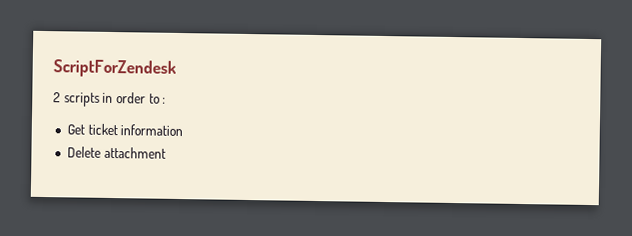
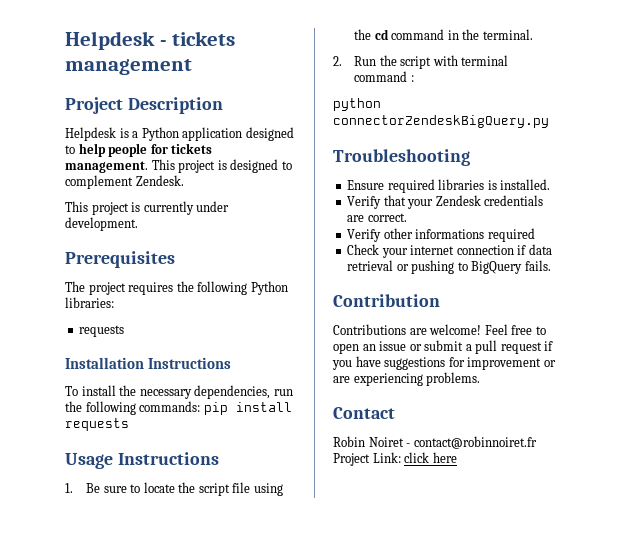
[53,59,177,78] [53,92,167,107] [66,123,184,137] [66,146,166,159] ScriptForZendesk // 2 scripts in order to : // Get ticket information // Delete attachment -> [65,31,236,50] [65,59,192,75] [65,97,223,114] [65,127,294,141] [65,143,213,157] [65,159,292,173] [65,175,184,189] [65,201,230,215] [65,217,138,231] [65,251,175,268] [65,281,288,295] [65,297,114,308] [79,325,125,337] [65,357,232,369] [65,385,293,399] [65,401,292,415] [65,418,129,431] [65,452,219,469] [65,482,283,496] [354,29,533,40] [333,55,509,69] [354,71,414,82] [333,98,381,111] [333,115,549,128] [333,149,470,166] [347,179,551,193] [347,195,544,209] [347,213,407,222] [347,228,535,242] [347,244,552,258] [347,260,551,274] [333,294,440,307] [333,324,546,335] [333,340,554,354] [332,356,556,370] [333,372,481,386] [333,407,395,419] [333,436,537,449] [333,452,457,466] Helpdesk - tickets management // Project Description // Helpdesk is a Python application designed to help people for tickets management. This project is designed to complement Zendesk. // This project is currently under development. // Prerequisites // The project requires the following Python libraries: // requests // Installation Instructions // To install the necessary dependencies, run the following commands: pip install requests // Usage Instructions // 1. Be sure to locate the script file using the cd command in the terminal. // 2. Run the script with terminal command : // python connectorZendeskBigQuery.py // Troubleshooting // Ensure required libraries is installed. // Verify that your Zendesk credentials are correct. // Verify other informations required // Check your internet connection if data retrieval or pushing to BigQuery fails. // Contribution // Contributions are welcome! Feel free to open an issue or submit a pull request if you have suggestions for improvement or are experiencing problems. // Contact // Robin Noiret - contact@robinnoiret.fr Project Link: click here

